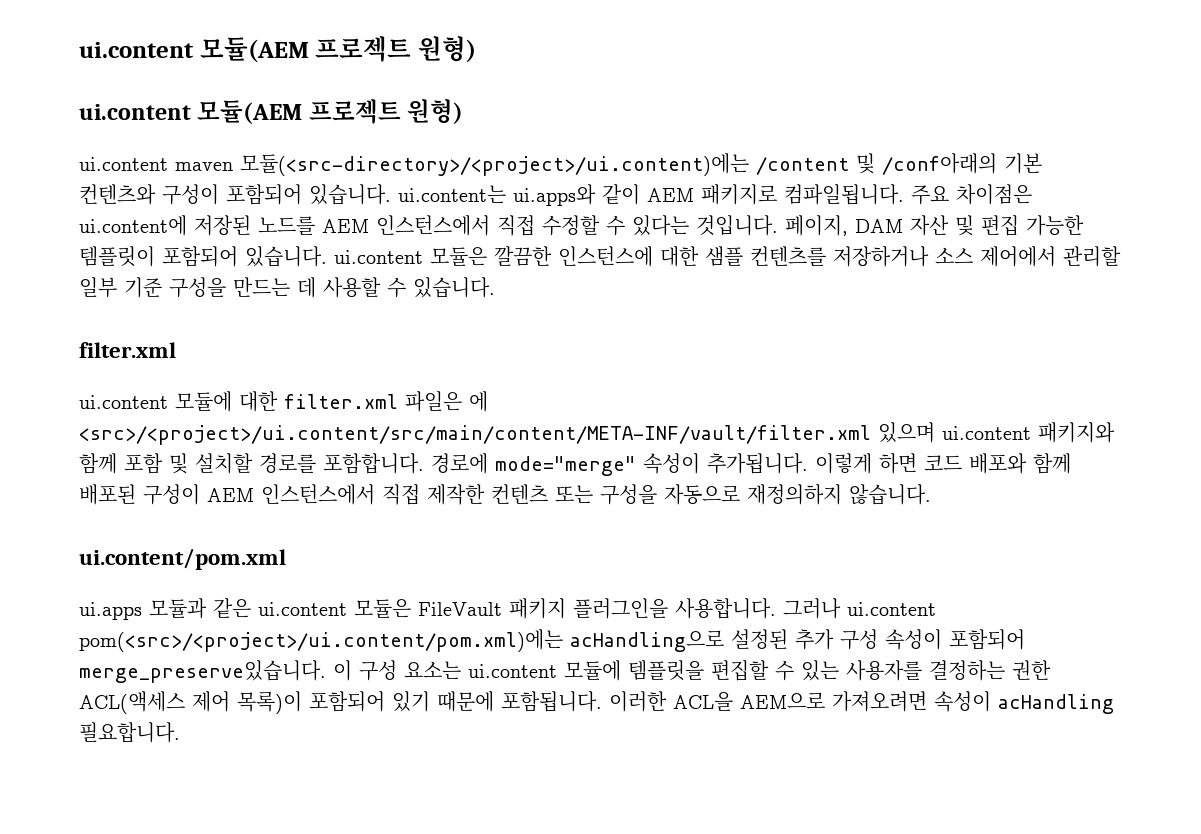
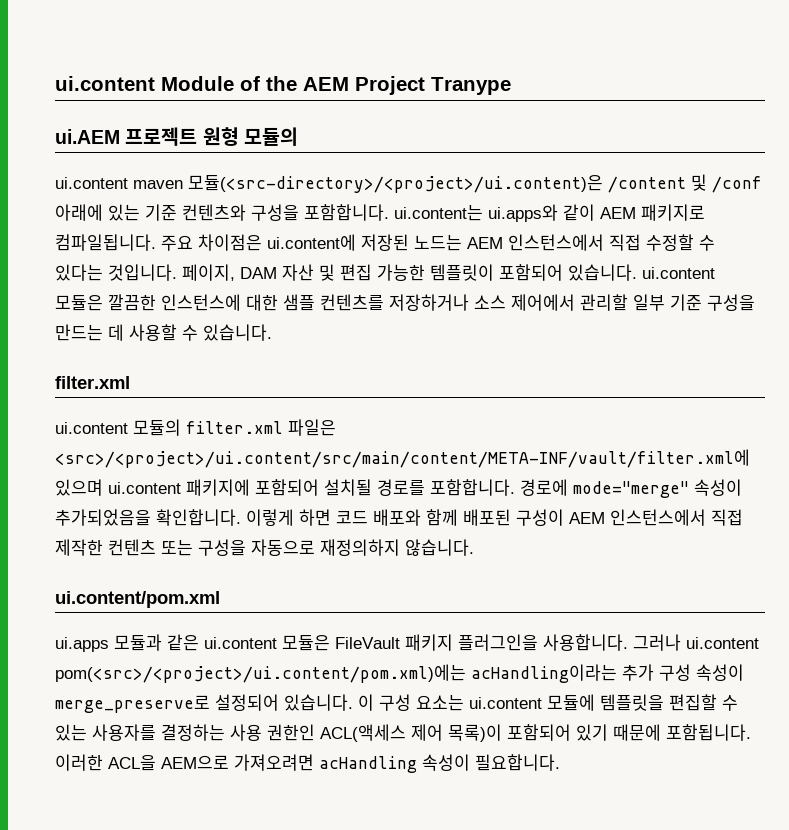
[79,36,476,63] [79,99,464,124] ui.content 모듈(AEM 프로젝트 원형) // ui.content 모듈(AEM 프로젝트 원형) -> [55,76,511,95] [55,127,298,146] ui.content Module of the AEM Project Tranype // ui.AEM 프로젝트 원형 모듈의
[240,153,749,176] 모듈(<src-directory>/<project>/ui.content)에는 -> [188,175,603,193] 모듈(<src-directory>/<project>/ui.content)은
[882,153,1042,175] [79,184,391,205] /conf아래의 기본 컨텐츠와 구성이 포함되어 있습니다. -> [712,176,762,193] [55,204,389,221] /conf 아래에 있는 기준 컨텐츠와 구성을 포함합니다.
[258,216,315,235] 노드를 -> [414,234,462,251] 노드는
[175,391,488,412] [79,422,1115,445] [79,453,253,474] 모듈에 대한 filter.xml 파일은 에 <src>/<project>/ui.content/src/main/content/META-INF/vault/filter.xml 있으며 ui.content 패키지와 함께 포함 및 설치할 -> [133,419,336,436] [55,449,750,468] [55,479,372,496] 모듈의 filter.xml 파일은 <src>/<project>/ui.content/src/main/content/META-INF/vault/filter.xml에 있으며 ui.content 패키지에 포함되어 설치될
[707,453,808,474] 추가됩니다. -> [55,509,241,526] 추가되었음을 확인합니다.
[570,629,788,652] acHandling으로 설정된 -> [471,664,617,683] acHandling이라는
[949,629,1025,650] [79,660,326,683] 포함되어 merge_preserve있습니다. -> [55,694,353,713] merge_preserve로 설정되어 있습니다.
[1012,660,1051,680] 권한 -> [230,724,315,741] 사용 권한인
[934,691,1114,714] 속성이 acHandling -> [319,754,470,773] acHandling 속성이

